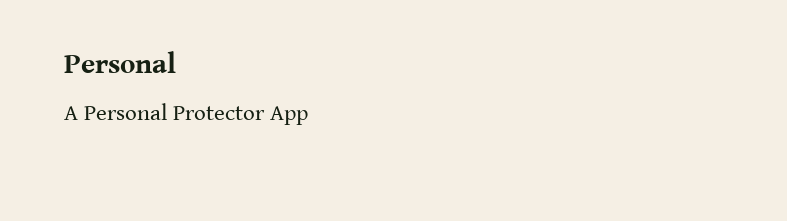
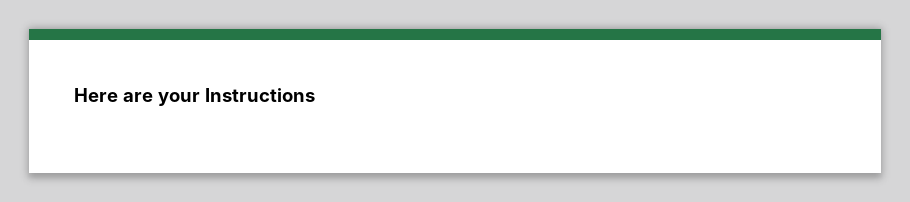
[64,51,176,73] [64,103,309,125] Personal // A Personal Protector App -> [74,88,315,106] Here are your Instructions

